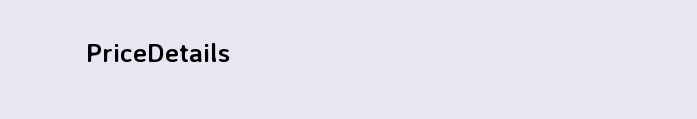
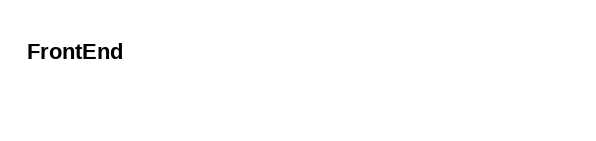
[86,43,230,62] PriceDetails -> [27,43,123,59] FrontEnd

